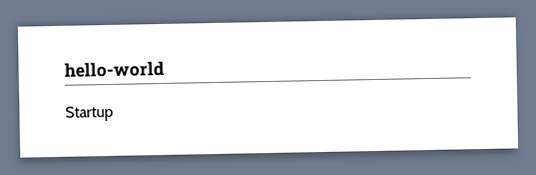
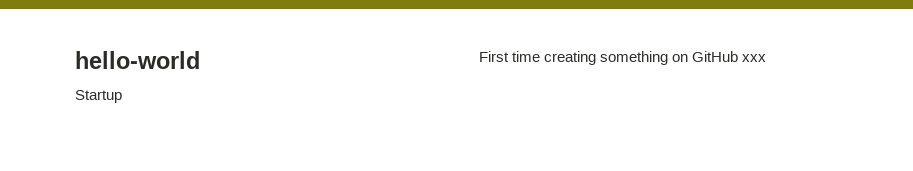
(114, 113) none -> [479,51,767,65] // First time creating something on GitHub xxx

